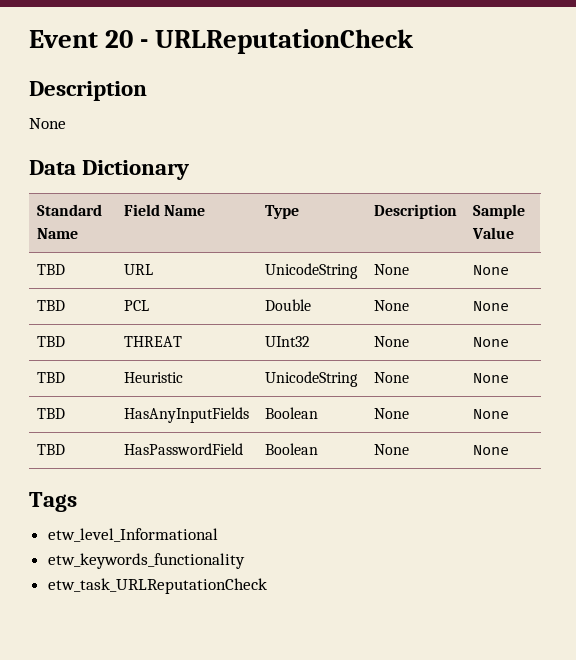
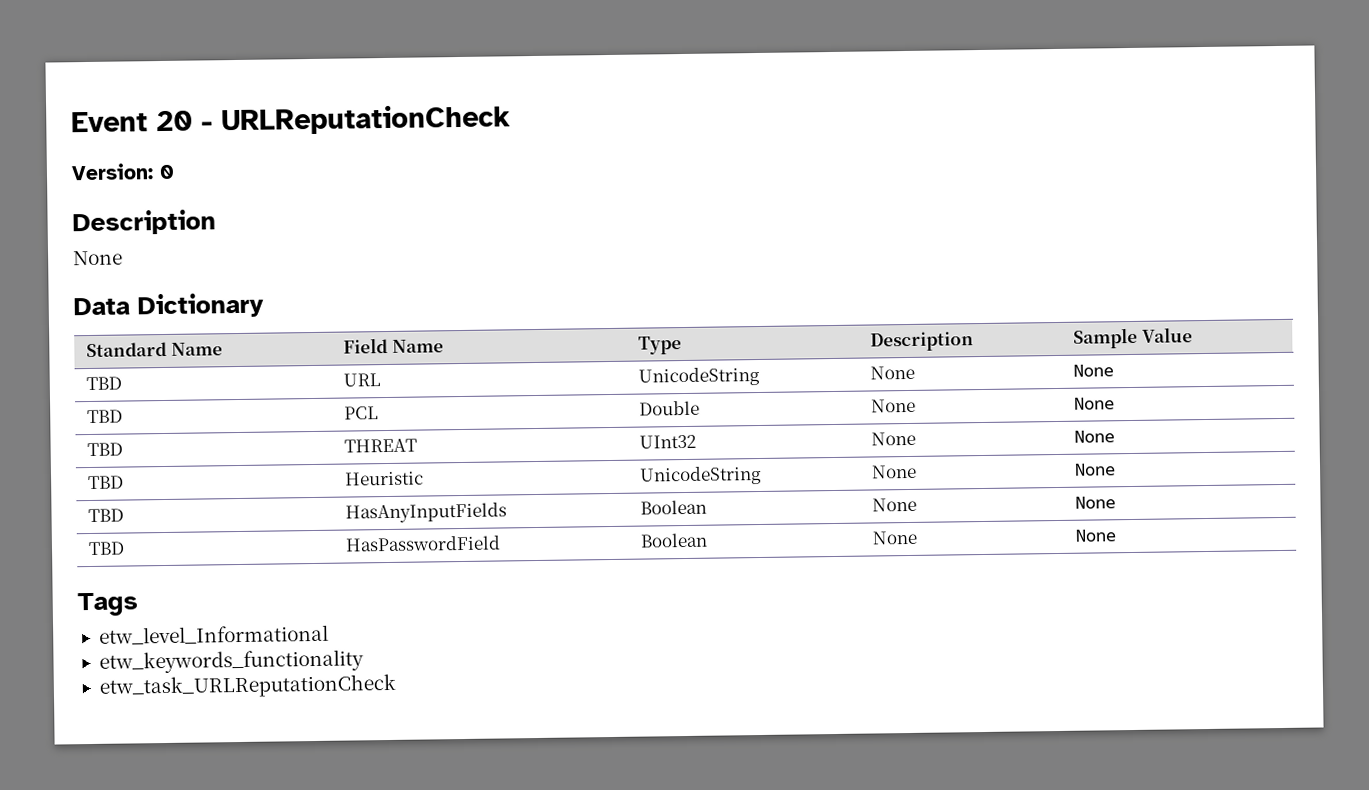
(415, 41) none -> [71,163,175,181] // Version: 0

